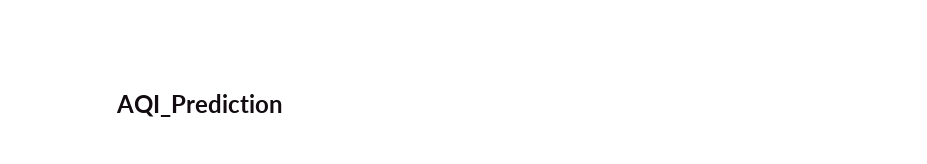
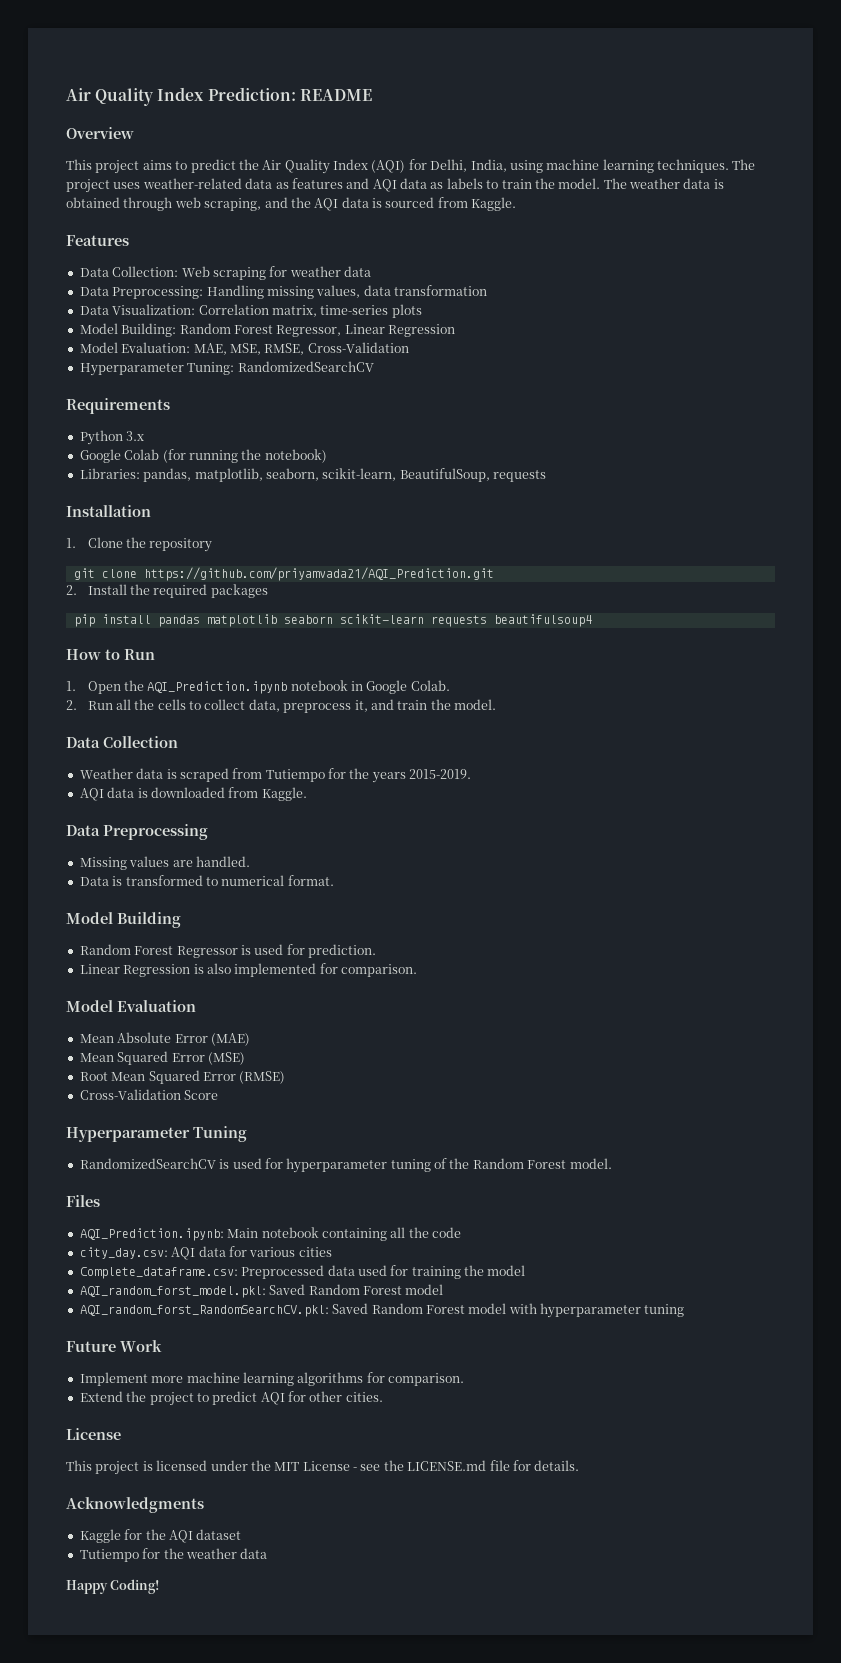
[116,94,283,117] AQI_Prediction -> [66,87,372,106] [66,127,134,139] [66,159,756,174] [66,178,724,193] [66,197,517,211] [66,235,129,246] [79,266,371,280] [79,285,487,299] [79,304,422,318] [79,323,455,337] [79,342,409,355] [79,361,374,376] [66,398,170,414] [79,430,145,445] [79,449,327,463] [79,468,546,482] [66,505,151,517] [66,537,213,552] [73,567,494,581] [66,584,268,598] [73,614,592,627] [66,649,155,660] [66,680,450,694] [66,699,497,713] [66,736,178,748] [79,768,472,783] [79,787,307,801] [66,824,208,840] [79,856,250,870] [79,875,334,886] [66,912,181,928] [79,944,376,958] [79,963,417,977] [66,1000,196,1012] [79,1032,250,1046] [79,1051,245,1065] [79,1070,286,1084] [79,1089,219,1100] [66,1126,247,1142] [79,1158,612,1173] [66,1195,100,1207] [79,1227,461,1241] [79,1246,332,1260] [79,1265,526,1279] [79,1284,444,1298] [79,1303,685,1318] [66,1340,162,1352] [79,1372,464,1386] [79,1391,383,1406] [66,1428,121,1440] [66,1460,580,1475] [66,1497,204,1513] [79,1529,242,1543] [79,1548,268,1562] [66,1579,160,1594] Air Quality Index Prediction: README // Overview // This project aims to predict the Air Quality Index (AQI) for Delhi, India, using machine learning techniques. The project uses weather-related data as features and AQI data as labels to train the model. The weather data is obtained through web scraping, and the AQI data is sourced from Kaggle. // Features // Data Collection: Web scraping for weather data // Data Preprocessing: Handling missing values, data transformation // Data Visualization: Correlation matrix, time-series plots // Model Building: Random Forest Regressor, Linear Regression // Model Evaluation: MAE, MSE, RMSE, Cross-Validation // Hyperparameter Tuning: RandomizedSearchCV // Requirements // Python 3.x // Google Colab (for running the notebook) // Libraries: pandas, matplotlib, seaborn, scikit-learn, BeautifulSoup, requests // Installation // 1. Clone the repository // git clone https://github.com/priyamvada21/AQI_Prediction.git // 2. Install the required packages // pip install pandas matplotlib seaborn scikit-learn requests beautifulsoup4 // How to Run // 1. Open the AQI_Prediction.ipynb notebook in Google Colab. // 2. Run all the cells to collect data, preprocess it, and train the model. // Data Collection // Weather data is scraped from Tutiempo for the years 2015-2019. // AQI data is downloaded from Kaggle. // Data Preprocessing // Missing values are handled. // Data is transformed to numerical format. // Model Building // Random Forest Regressor is used for prediction. // Linear Regression is also implemented for comparison. // Model Evaluation // Mean Absolute Error (MAE) // Mean Squared Error (MSE) // Root Mean Squared Error (RMSE) // Cross-Validation Score // Hyperparameter Tuning // RandomizedSearchCV is used for hyperparameter tuning of the Random Forest model. // Files // AQI_Prediction.ipynb: Main notebook containing all the code // city_day.csv: AQI data for various cities // Complete_dataframe.csv: Preprocessed data used for training the model // AQI_random_forst_model.pkl: Saved Random Forest model // AQI_random_forst_RandomSearchCV.pkl: Saved Random Forest model with hyperparameter tuning // Future Work // Implement more machine learning algorithms for comparison. // Extend the project to predict AQI for other cities. // License // This project is licensed under the MIT License - see the LICENSE.md file for details. // Acknowledgments // Kaggle for the AQI dataset // Tutiempo for the weather data // Happy Coding!

